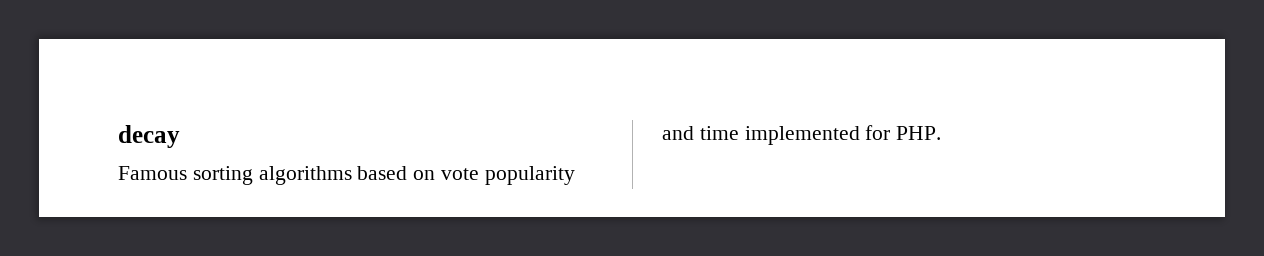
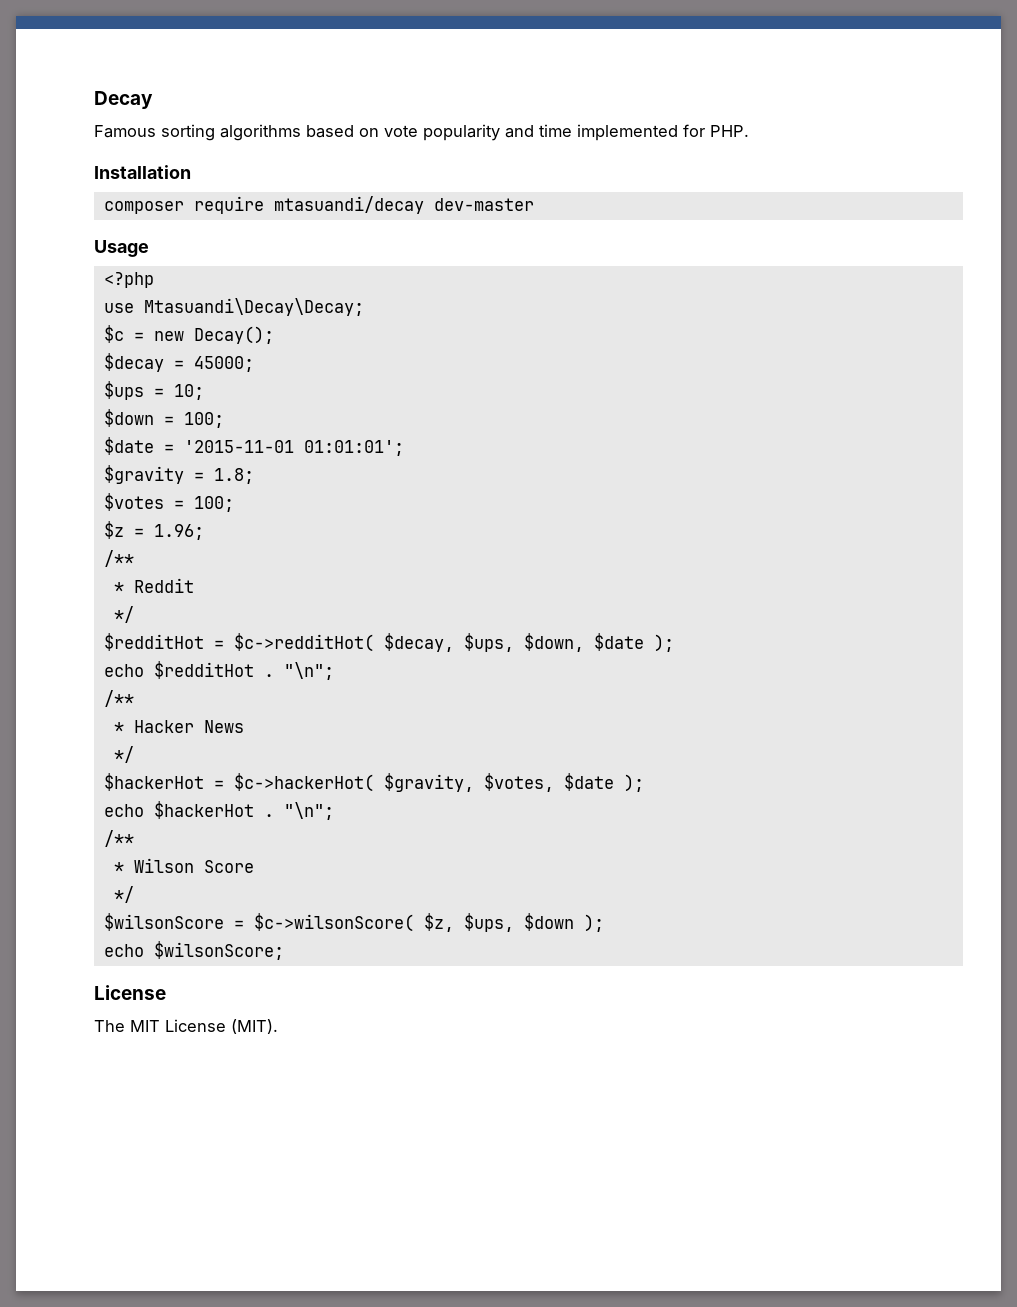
[118,125,180,148] decay -> [94,91,153,109] Decay
(942, 133) none -> [94,165,191,179] [103,196,534,214] [94,240,149,257] [103,272,154,288] [103,298,364,316] [103,325,274,344] [103,353,254,372] [103,381,204,400] [103,409,224,428] [103,437,404,456] [103,465,254,484] [103,493,234,512] [103,521,204,540] [103,550,134,567] [113,578,194,593] [113,606,134,623] [103,633,674,652] [103,661,334,680] [103,690,134,707] [113,720,244,733] [113,746,134,763] [103,773,644,792] [103,801,334,820] [103,830,134,847] [113,858,254,873] [113,886,134,903] [103,913,604,932] [103,941,284,960] [94,985,166,1000] [94,1019,278,1034] // Installation // composer require mtasuandi/decay dev-master // Usage // <?php // use Mtasuandi\Decay\Decay; // $c = new Decay(); // $decay = 45000; // $ups = 10; // $down = 100; // $date = '2015-11-01 01:01:01'; // $gravity = 1.8; // $votes = 100; // $z = 1.96; // /** // * Reddit // */ // $redditHot = $c->redditHot( $decay, $ups, $down, $date ); // echo $redditHot . "\n"; // /** // * Hacker News // */ // $hackerHot = $c->hackerHot( $gravity, $votes, $date ); // echo $hackerHot . "\n"; // /** // * Wilson Score // */ // $wilsonScore = $c->wilsonScore( $z, $ups, $down ); // echo $wilsonScore; // License // The MIT License (MIT).

